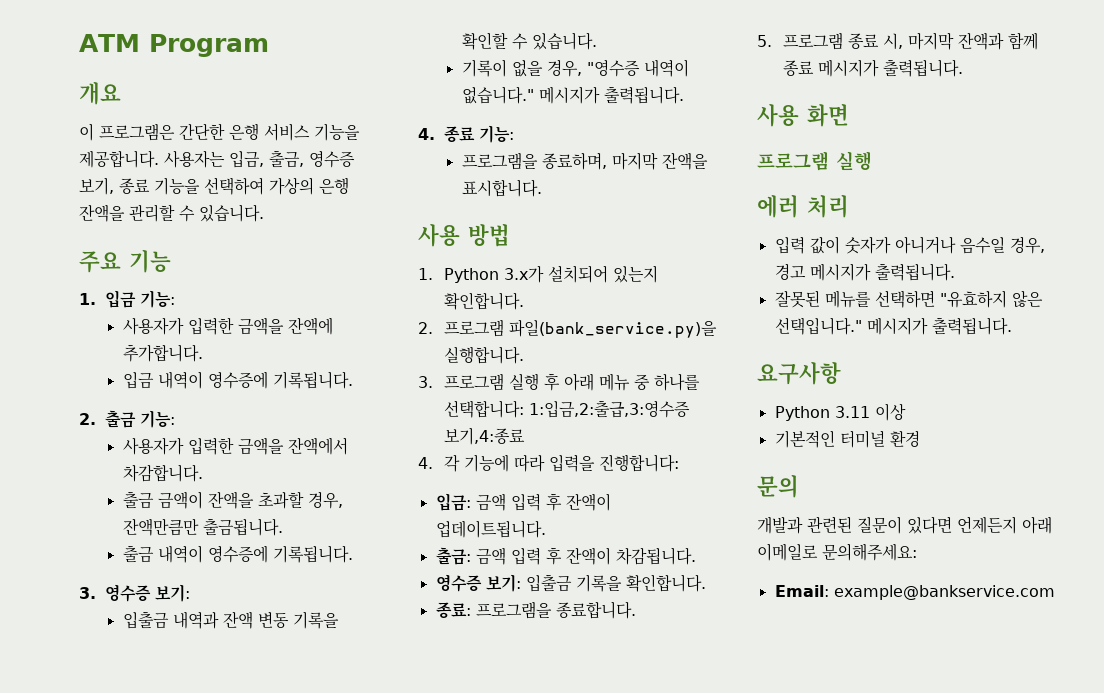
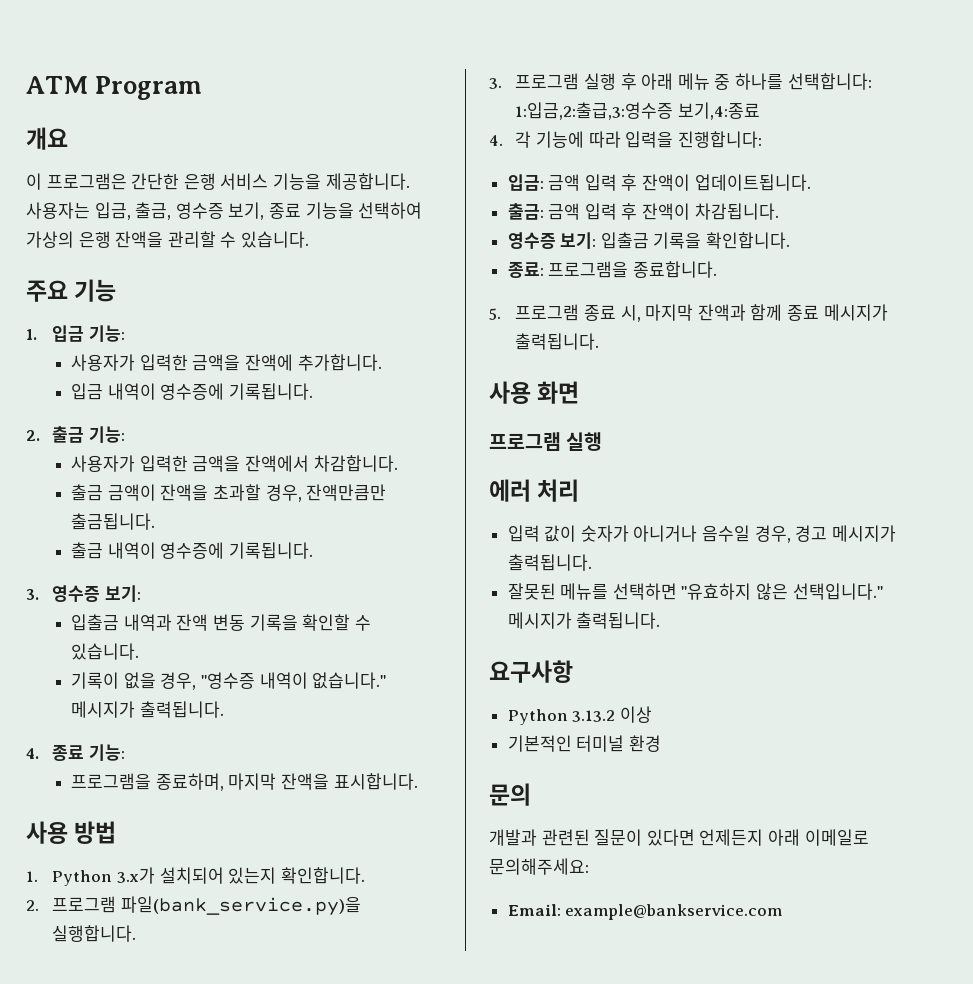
[834,406,870,418] 3.11 -> [572,710,616,722] 3.13.2

